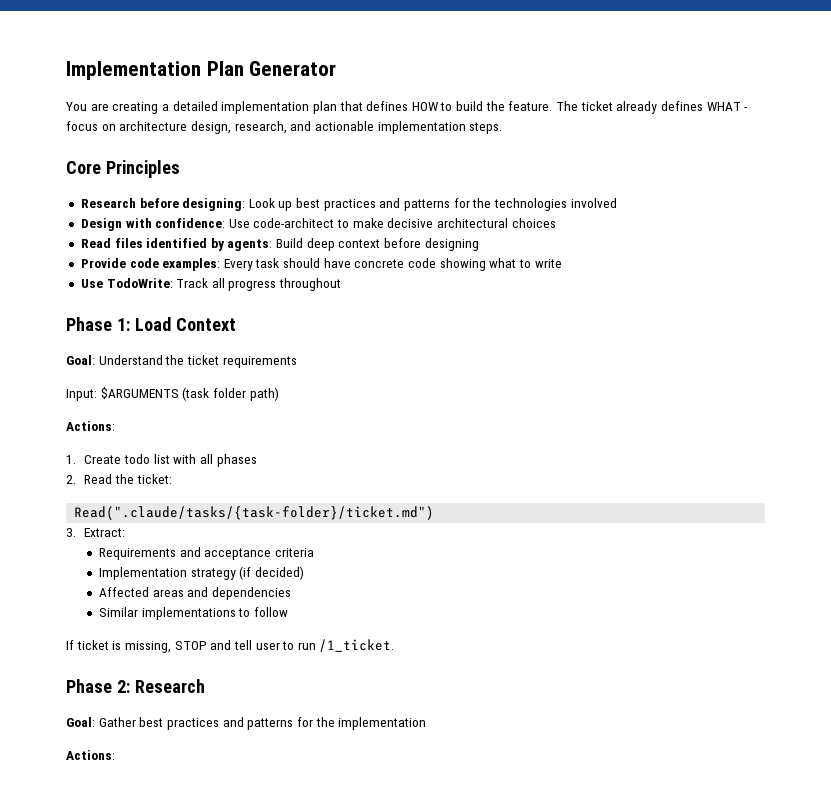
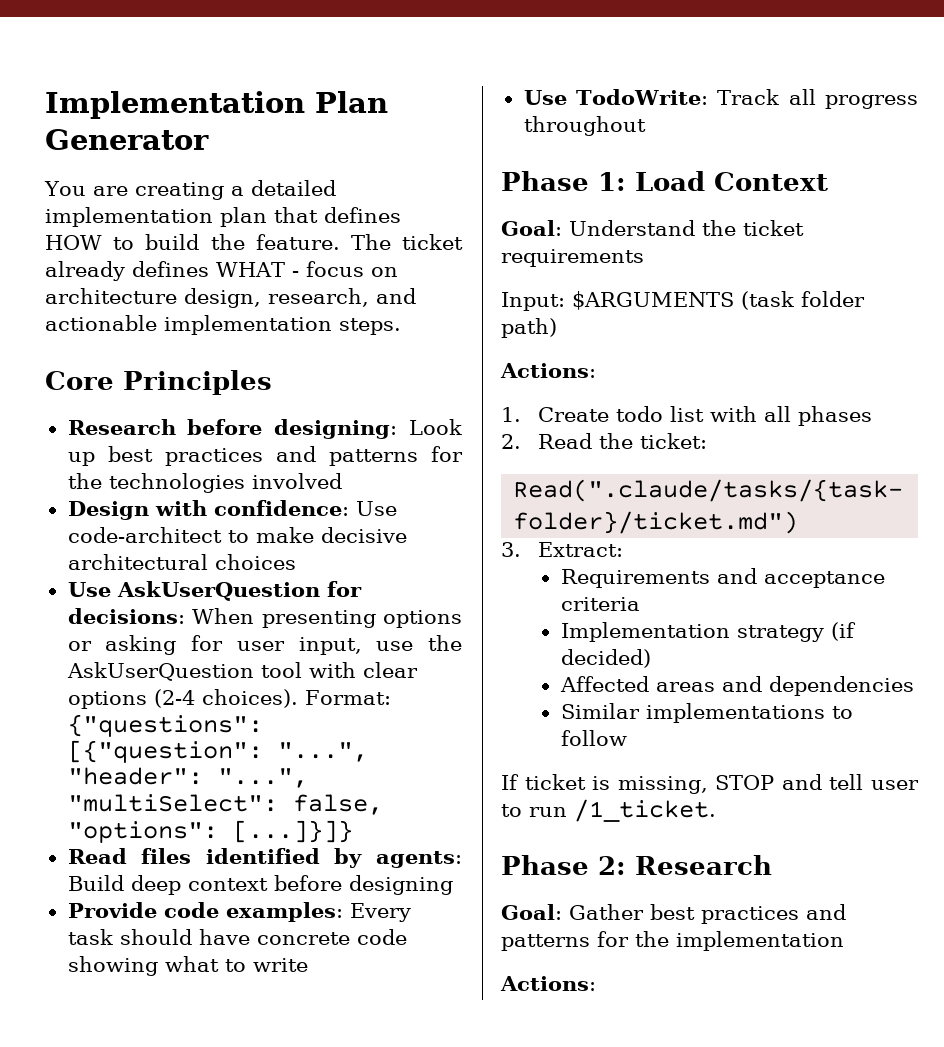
(556, 223) none -> [67,581,362,601] [67,608,462,628] [67,635,462,655] [66,662,418,681] [67,689,391,709] [67,714,263,737] [67,740,368,763] [67,767,308,788] [67,794,383,815] [67,820,353,843] // Use AskUserQuestion for decisions: When presenting options or asking for user input, use the AskUserQuestion tool with clear options (2-4 choices). Format: {"questions": [{"question": "...", "header": "...", "multiSelect": false, "options": [...]}]}

